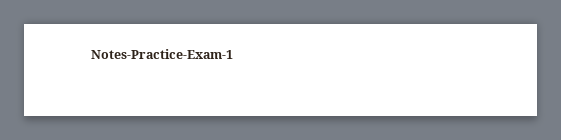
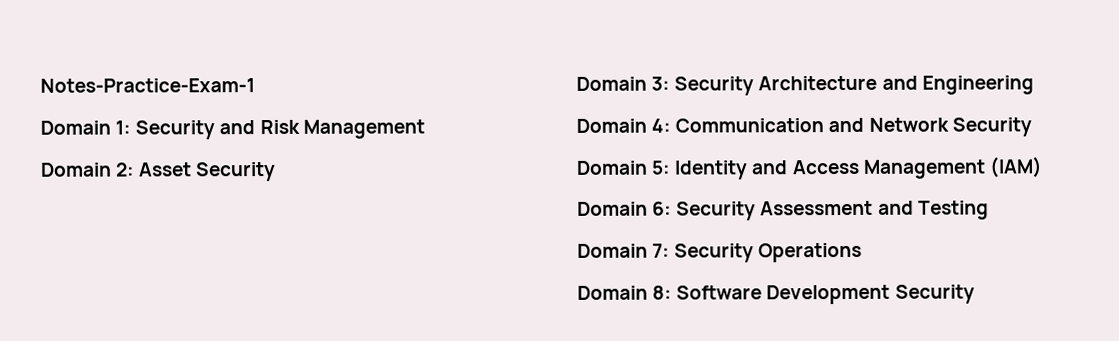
(233, 54) none -> [40,119,425,140] [40,161,277,182] [576,75,1034,96] [576,117,1032,137] [576,156,1043,180] [577,200,989,221] [577,242,863,263] [577,284,975,305] // Domain 1: Security and Risk Management // Domain 2: Asset Security // Domain 3: Security Architecture and Engineering // Domain 4: Communication and Network Security // Domain 5: Identity and Access Management (IAM) // Domain 6: Security Assessment and Testing // Domain 7: Security Operations // Domain 8: Software Development Security

